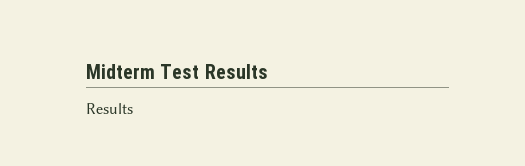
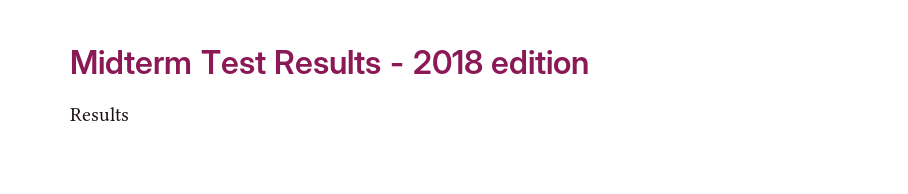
(268, 71) none -> [389,50,590,74] - 2018 edition

